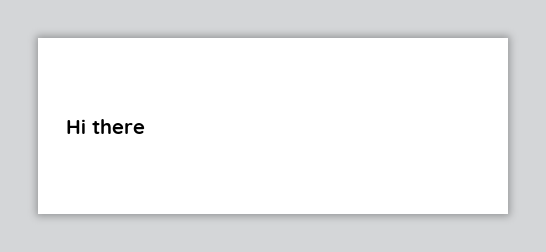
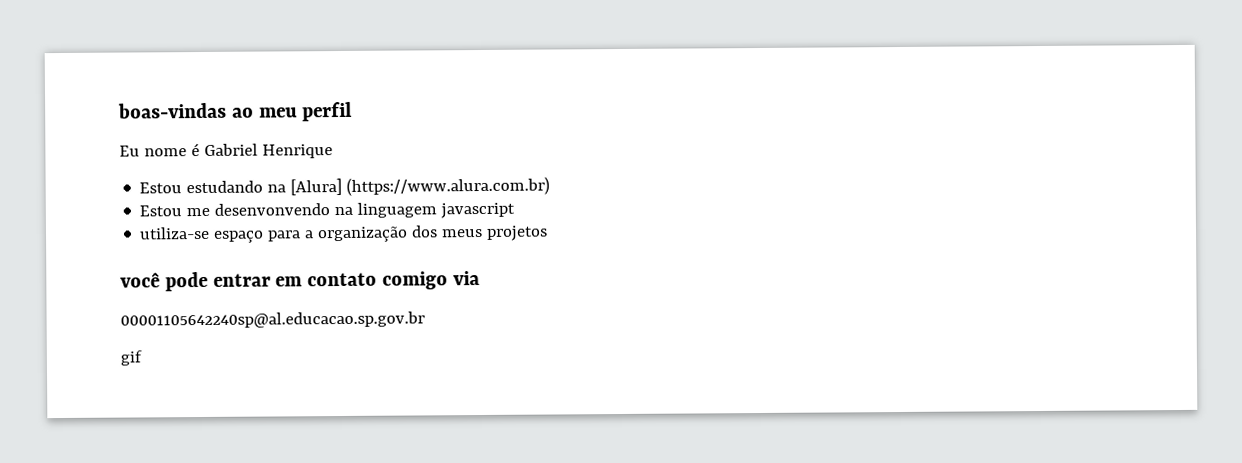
[66,119,145,134] Hi there -> [118,101,353,122] [119,143,333,159] [139,176,551,196] [139,202,516,219] [139,225,549,243] [120,271,480,292] [120,311,425,329] [120,350,142,366] boas-vindas ao meu perfil // Eu nome é Gabriel Henrique // Estou estudando na [Alura] (https://www.alura.com.br) // Estou me desenvonvendo na linguagem javascript // utiliza-se espaço para a organização dos meus projetos // você pode entrar em contato comigo via // 00001105642240sp@al.educacao.sp.gov.br // gif

